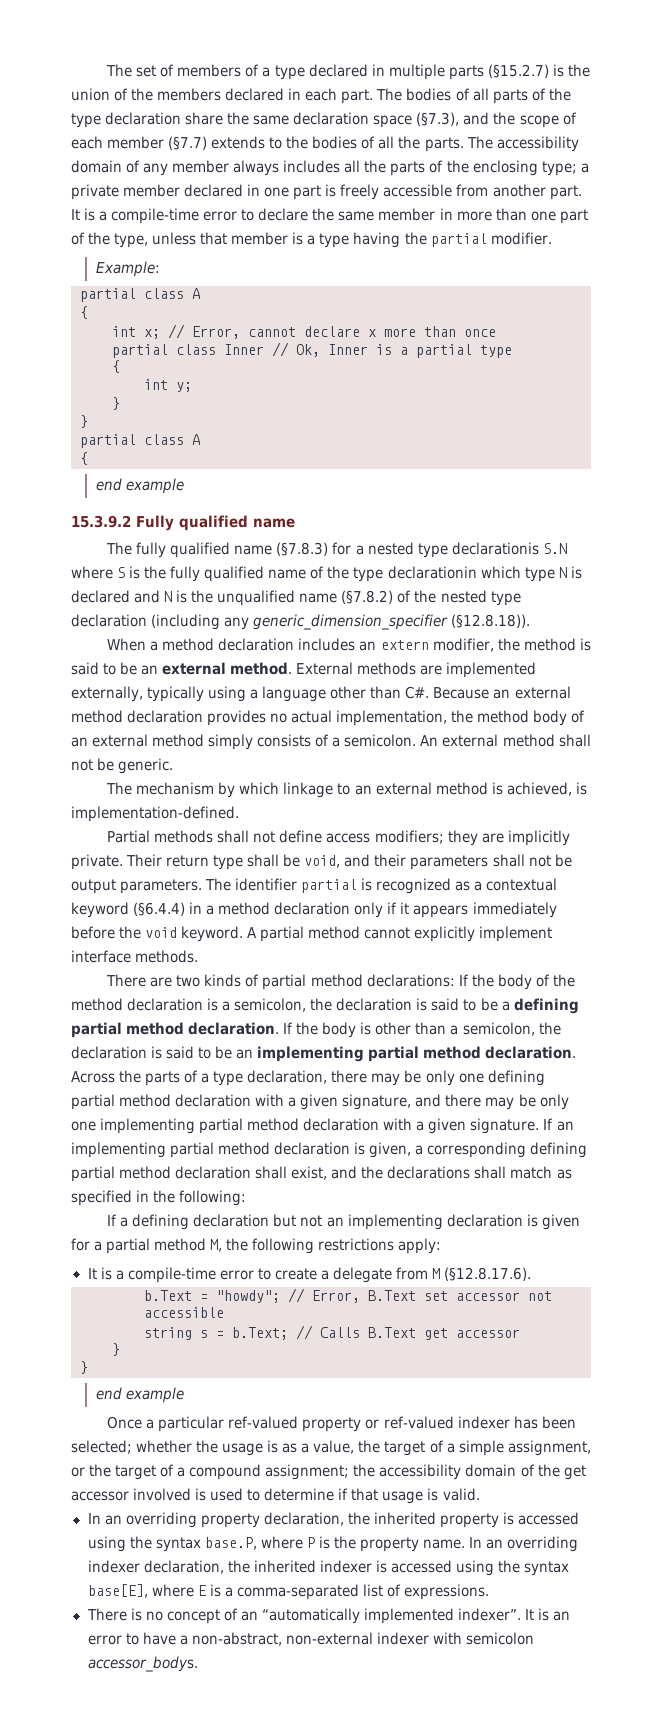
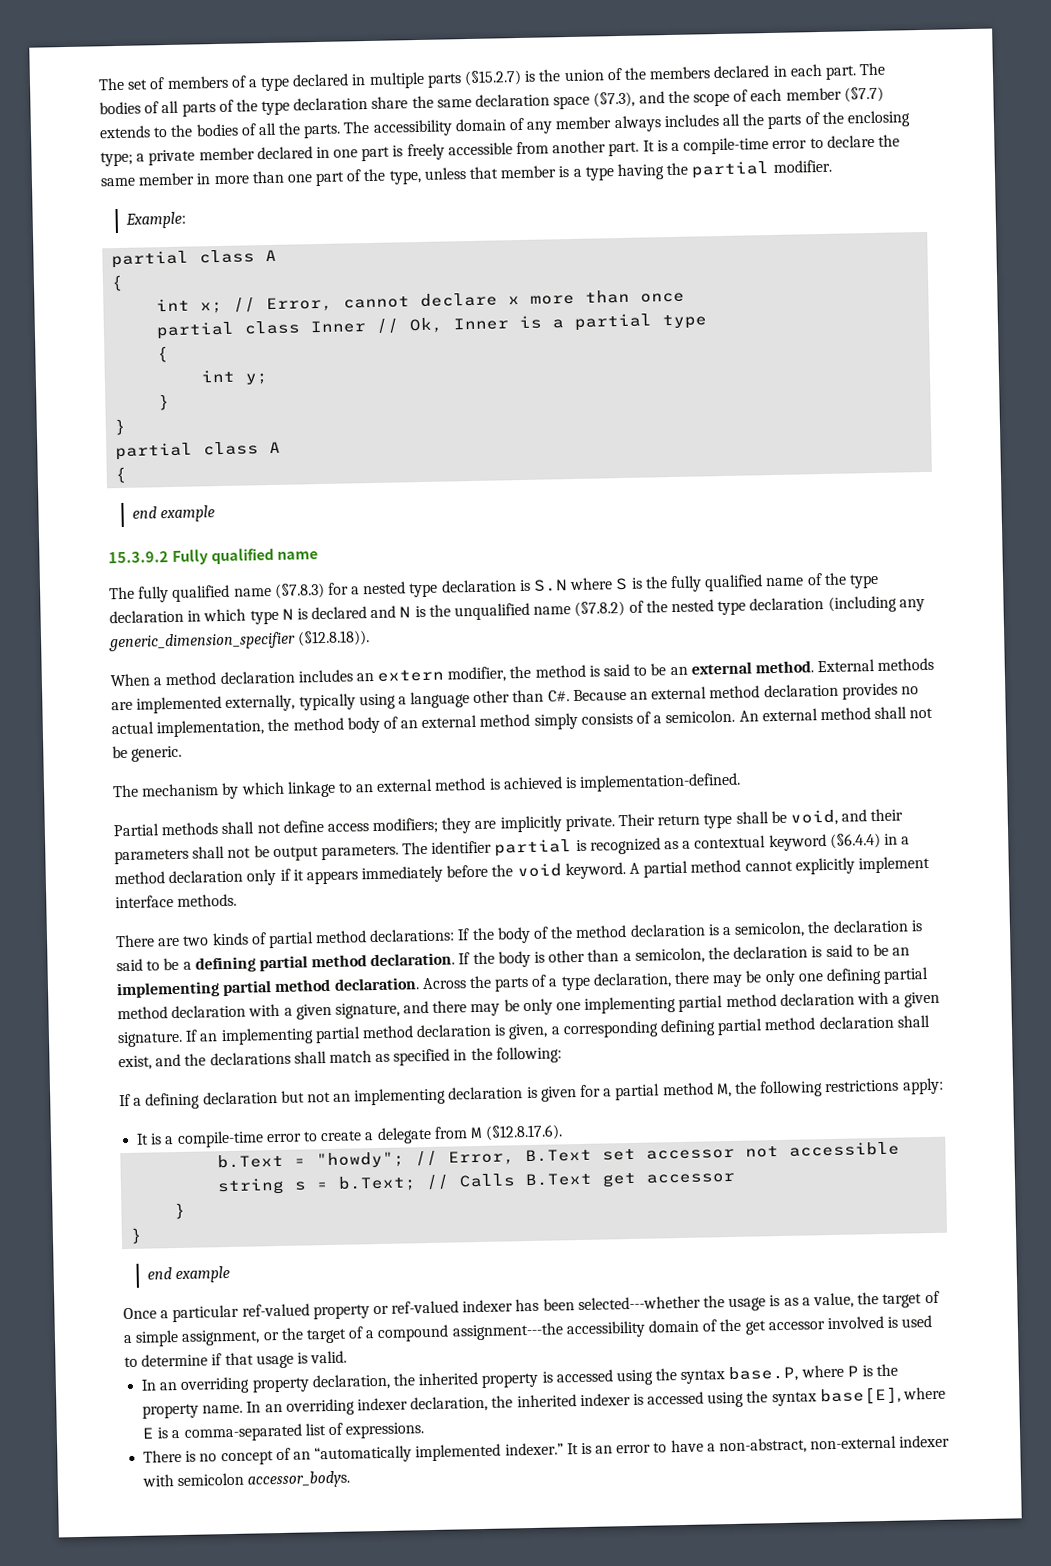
[451,542,539,555] declarationis -> [440,579,531,593] declaration is
[387,566,477,579] declarationin -> [109,609,202,624] declaration in
[506,782,572,796] achieved, -> [502,776,563,790] achieved
[71,1440,193,1454] selected; whether -> [577,1295,701,1311] selected---whether
[265,1464,376,1480] assignment; the -> [451,1322,564,1341] assignment---the
[457,1608,521,1621] indexer”. -> [504,1442,564,1456] indexer.”

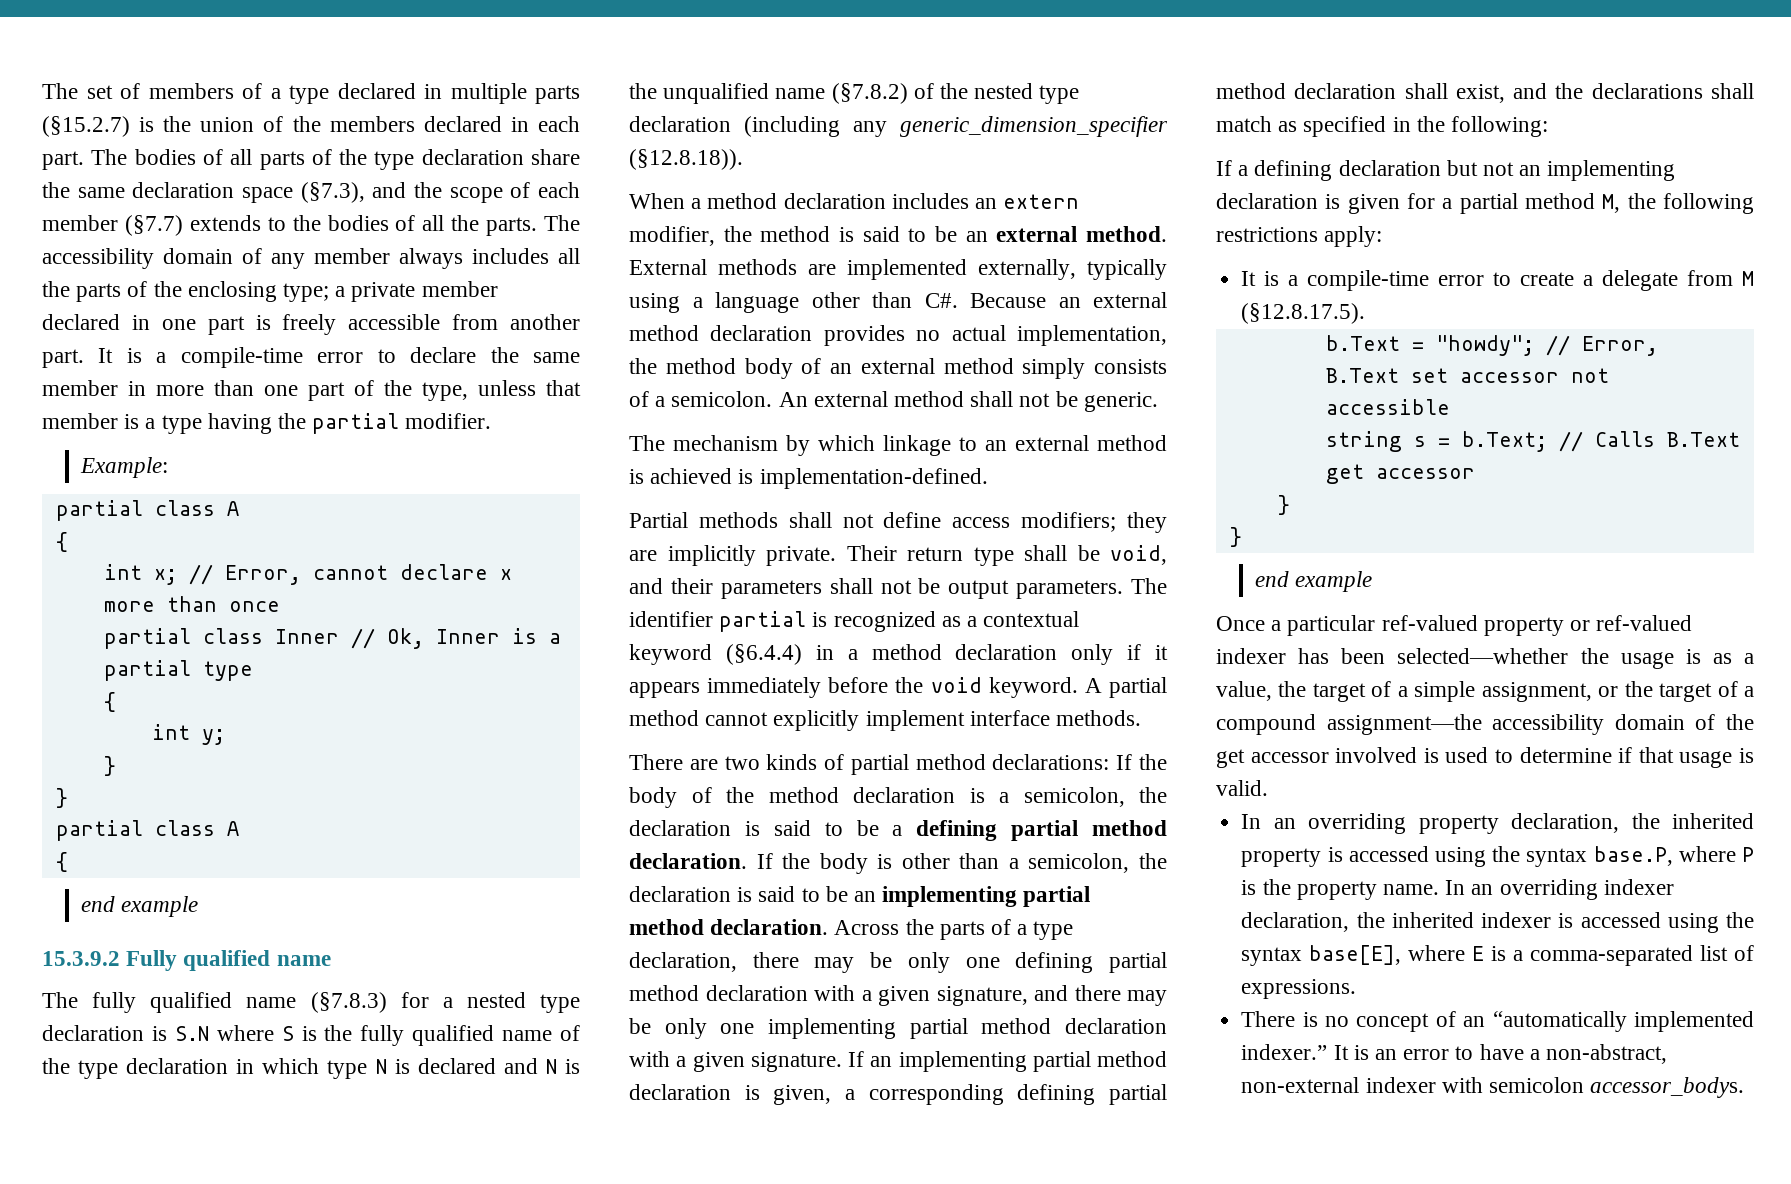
[485,1124,564,1141] (§12.8.17.6). -> [1241,303,1366,324] (§12.8.17.5).
[577,1295,701,1311] selected---whether -> [1397,648,1569,664] selected—whether
[451,1322,564,1341] assignment---the -> [1326,714,1482,735] assignment—the

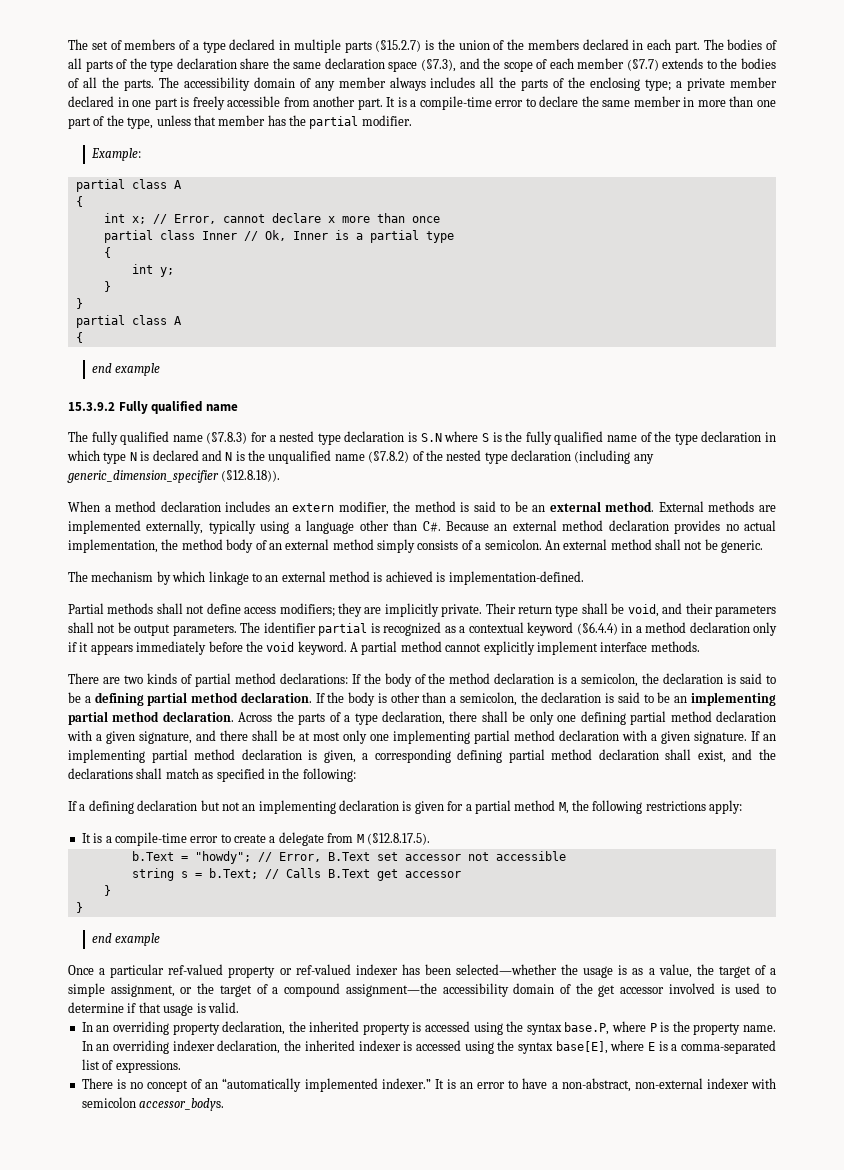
[124,413,272,434] is a type having -> [267,115,286,126] has
[814,957,855,973] may -> [481,711,508,722] shall
[1127,990,1167,1006] [629,1018,651,1034] may be -> [252,730,340,741] shall be at most

